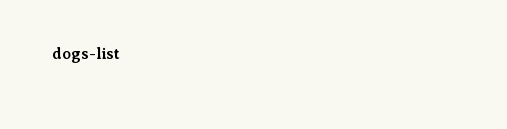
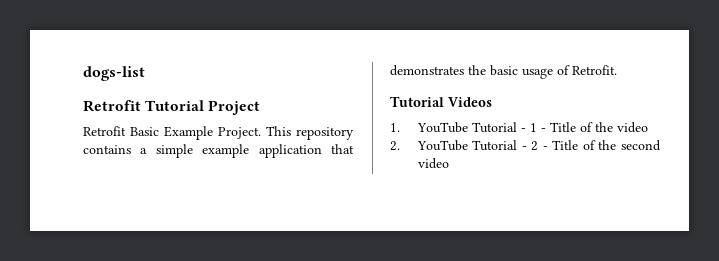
(120, 55) none -> [83,100,261,115] [83,126,354,140] [83,144,354,158] [390,65,617,79] [390,96,492,107] [390,122,648,133] [390,140,661,151] [417,158,449,169] // Retrofit Tutorial Project // Retrofit Basic Example Project. This repository contains a simple example application that demonstrates the basic usage of Retrofit. // Tutorial Videos // 1. YouTube Tutorial - 1 - Title of the video // 2. YouTube Tutorial - 2 - Title of the second video

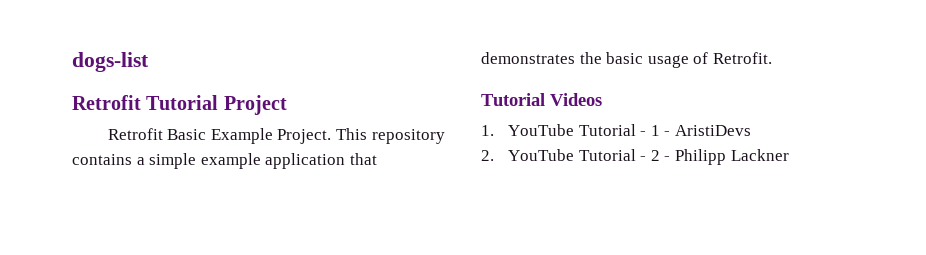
[549,122,648,133] Title of the video -> [675,125,752,136] AristiDevs
[552,140,661,151] [417,158,449,169] Title of the second video -> [675,149,789,165] Philipp Lackner

